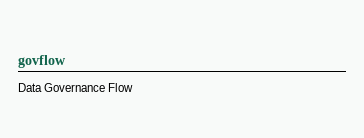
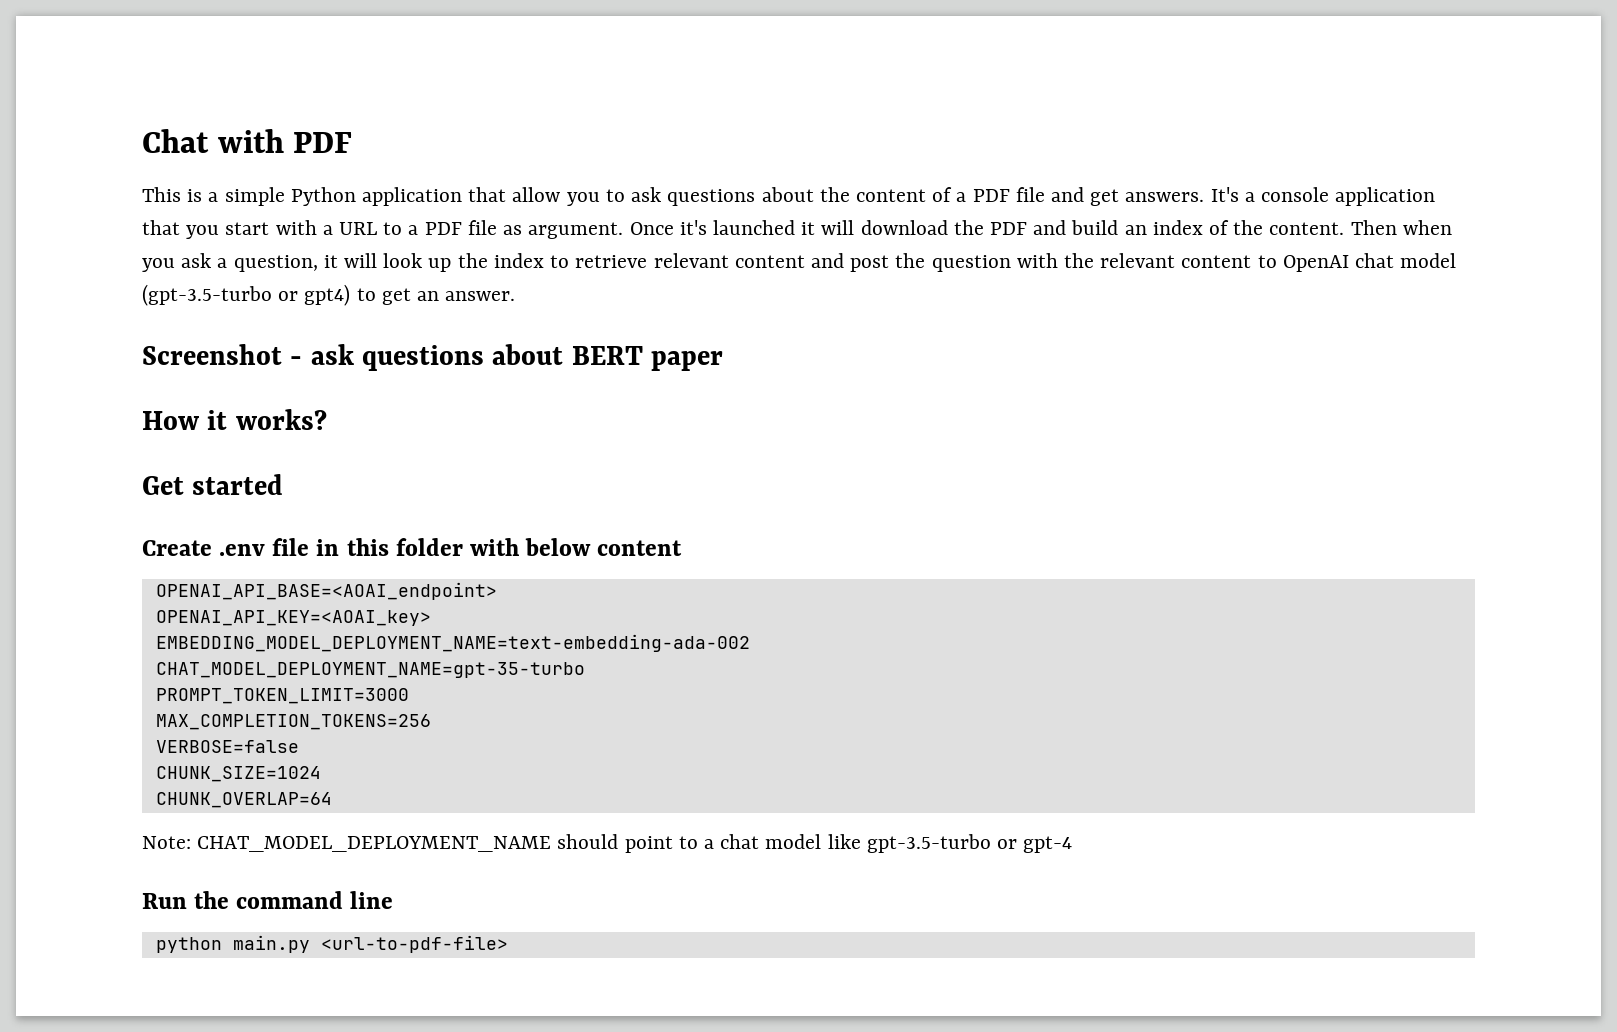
[18,55,66,68] [18,83,134,92] govflow // Data Governance Flow -> [142,129,353,153] [142,187,1436,206] [142,220,1452,239] [142,253,1457,272] [142,284,516,306] [142,344,724,371] [142,409,327,430] [142,474,284,495] [142,538,683,556] [155,582,497,600] [155,610,431,626] [155,634,750,652] [155,662,585,678] [155,688,409,704] [155,714,431,730] [155,740,299,753] [155,766,321,782] [155,792,332,808] [142,834,1073,853] [142,891,394,909] [155,935,508,953] Chat with PDF // This is a simple Python application that allow you to ask questions about the content of a PDF file and get answers. It's a console application that you start with a URL to a PDF file as argument. Once it's launched it will download the PDF and build an index of the content. Then when you ask a question, it will look up the index to retrieve relevant content and post the question with the relevant content to OpenAI chat model (gpt-3.5-turbo or gpt4) to get an answer. // Screenshot - ask questions about BERT paper // How it works? // Get started // Create .env file in this folder with below content // OPENAI_API_BASE=<AOAI_endpoint> // OPENAI_API_KEY=<AOAI_key> // EMBEDDING_MODEL_DEPLOYMENT_NAME=text-embedding-ada-002 // CHAT_MODEL_DEPLOYMENT_NAME=gpt-35-turbo // PROMPT_TOKEN_LIMIT=3000 // MAX_COMPLETION_TOKENS=256 // VERBOSE=false // CHUNK_SIZE=1024 // CHUNK_OVERLAP=64 // Note: CHAT_MODEL_DEPLOYMENT_NAME should point to a chat model like gpt-3.5-turbo or gpt-4 // Run the command line // python main.py <url-to-pdf-file>

